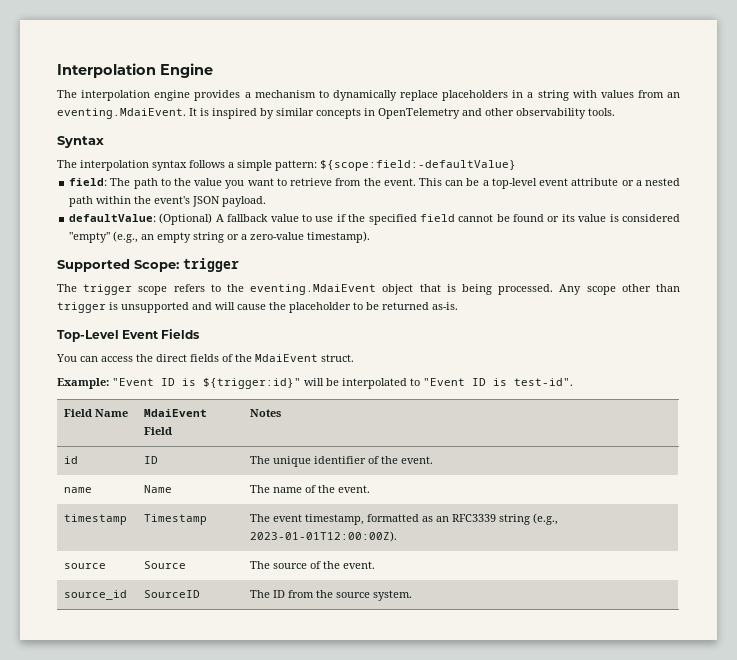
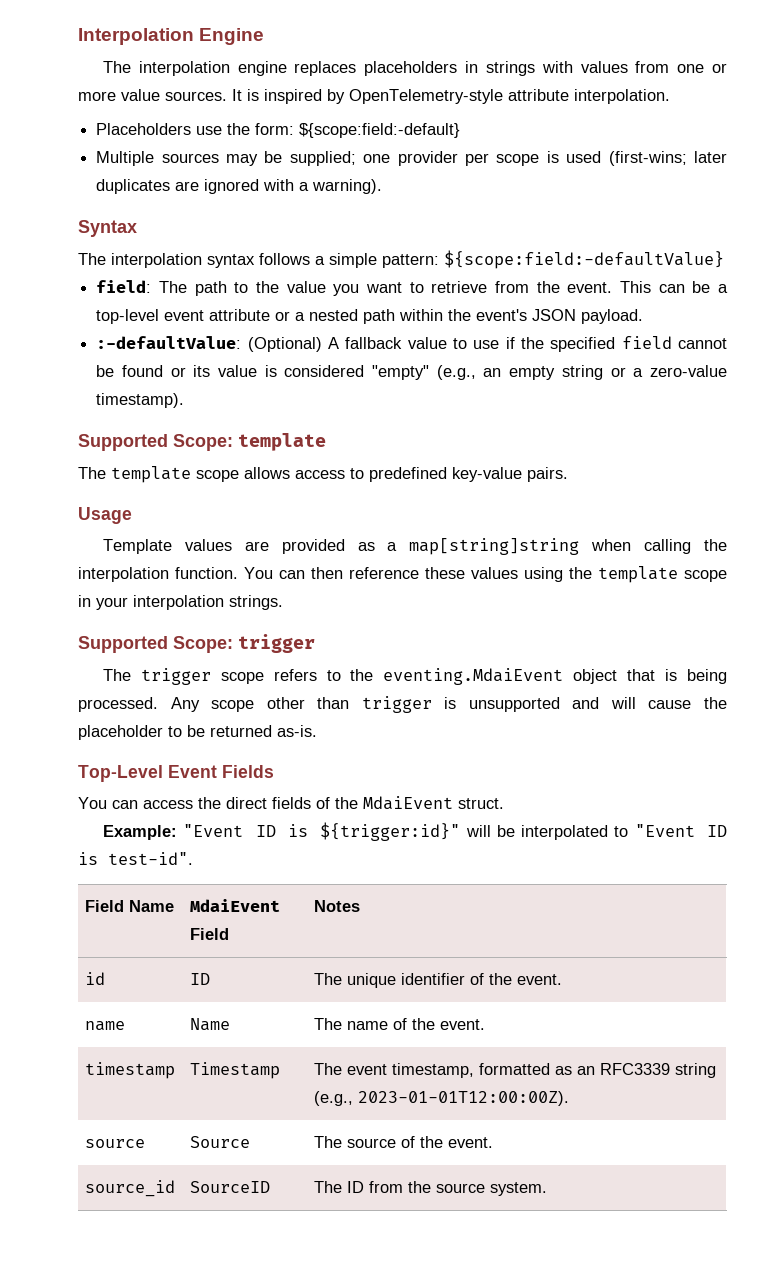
[194,90,680,101] [57,108,615,119] provides a mechanism to dynamically replace placeholders in a string with values from an eventing.MdaiEvent. It is inspired by similar concepts in OpenTelemetry and other observability tools. -> [294,61,728,76] [78,89,670,104] [96,123,461,138] [96,151,728,166] [96,179,383,194] replaces placeholders in strings with values from one or more value sources. It is inspired by OpenTelemetry-style attribute interpolation. // Placeholders use the form: ${scope:field:-default} // Multiple sources may be supplied; one provider per scope is used (first-wins; later duplicates are ignored with a warning).
[69,214,157,222] defaultValue: -> [96,336,242,349] :-defaultValue:
(371, 237) none -> [78,433,326,451] [78,466,568,483] [78,507,132,524] [102,538,727,555] [78,566,727,583] [78,595,283,610] // Supported Scope: template // The template scope allows access to predefined key-value pairs. // Usage // Template values are provided as a map[string]string when calling the interpolation function. You can then reference these values using the template scope in your interpolation strings.

